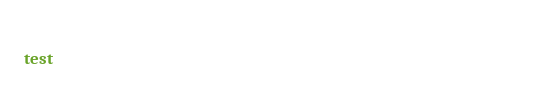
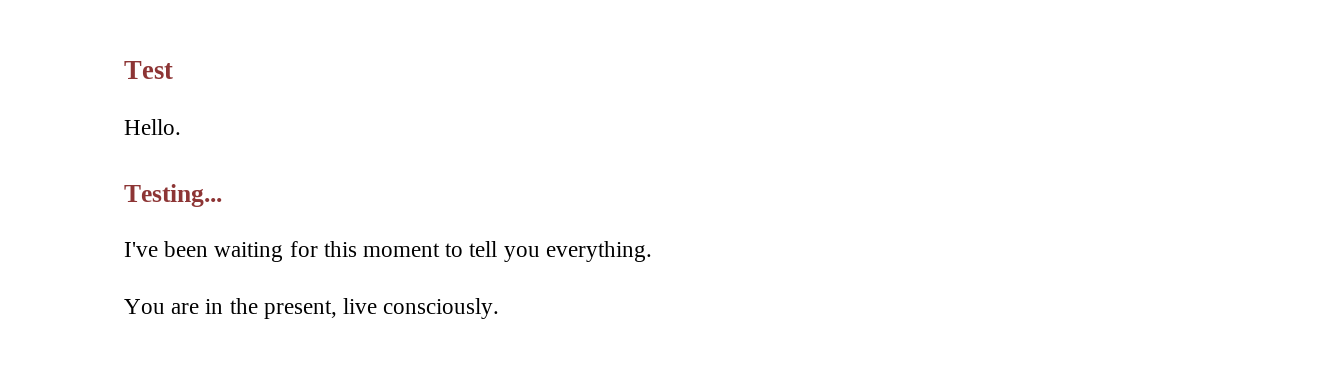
[24,54,54,64] test -> [124,61,173,79] [124,119,181,135] [124,184,222,207] [124,241,652,262] [124,298,500,319] Test // Hello. // Testing... // I've been waiting for this moment to tell you everything. // You are in the present, live consciously.

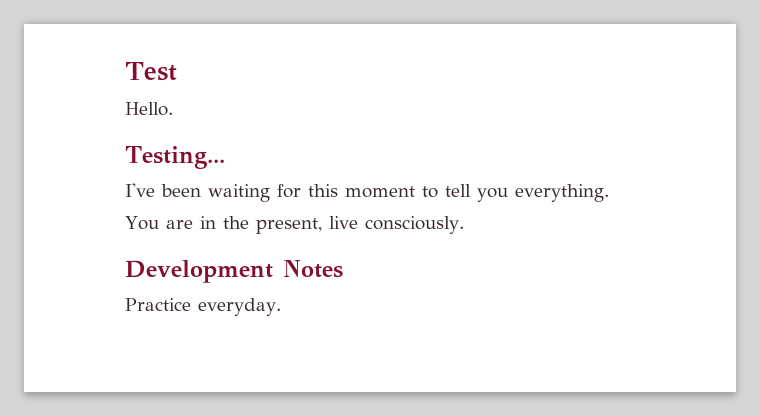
(500, 308) none -> [125,260,343,283] [125,298,281,316] // Development Notes // Practice everyday.

